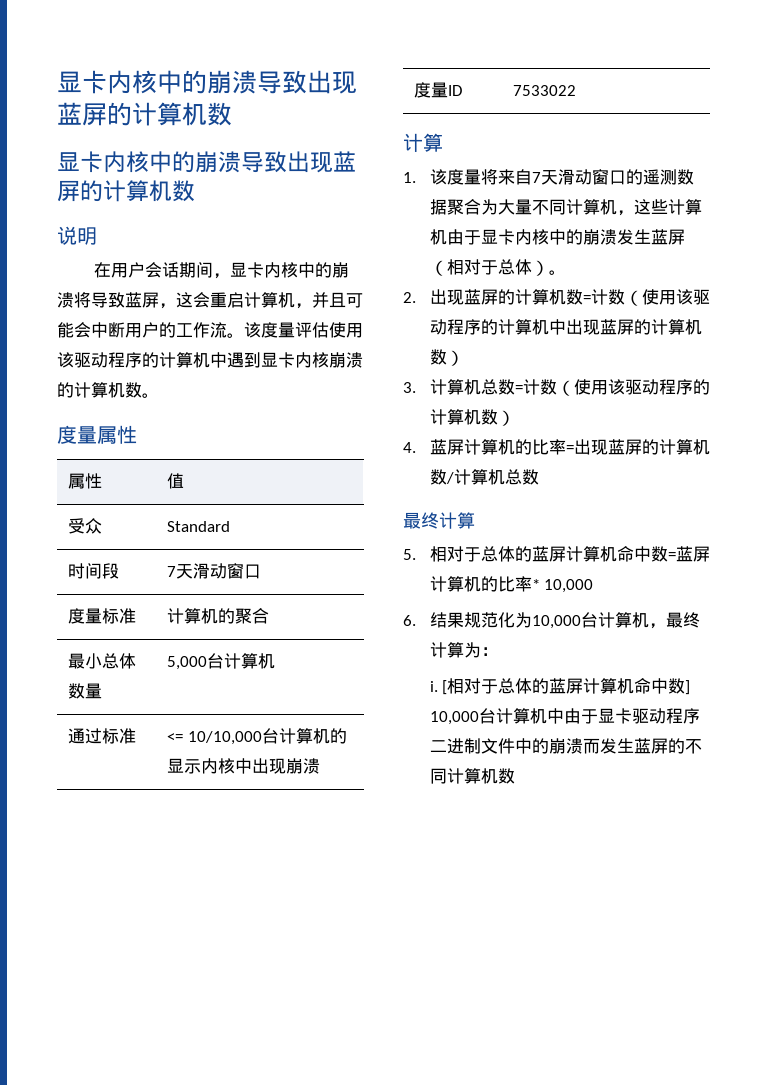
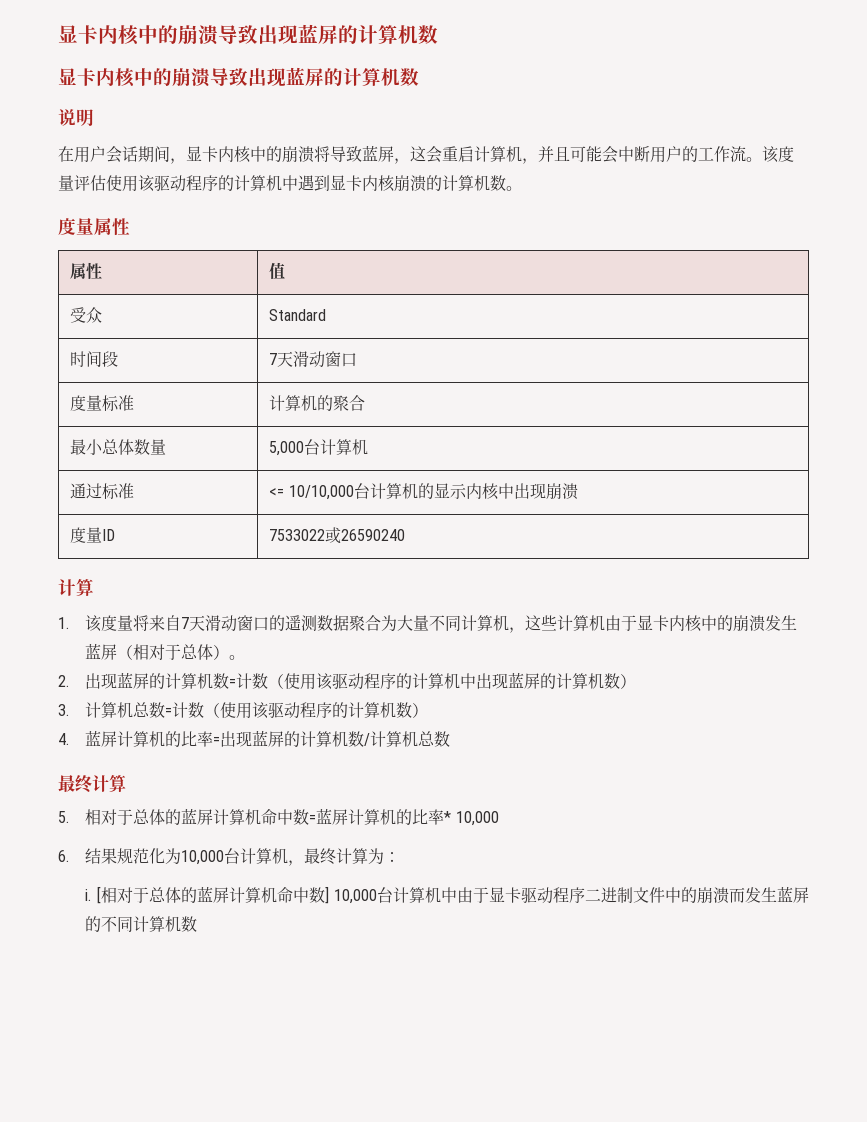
(577, 90) none -> [325,527,406,544] 或26590240

